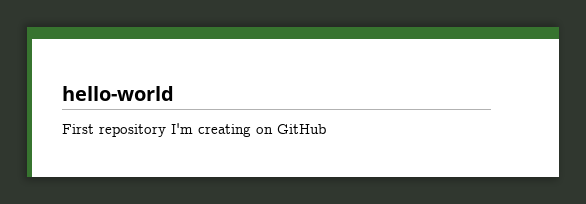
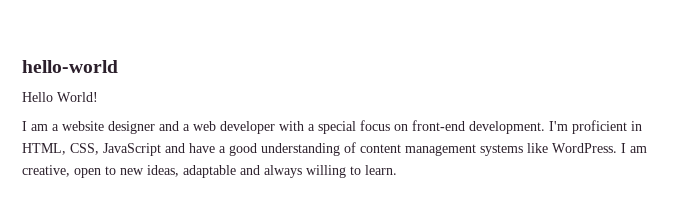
[62,123,326,137] First repository I'm creating on GitHub -> [22,92,98,102] [22,120,642,134] [22,142,647,156] [22,165,397,178] Hello World! // I am a website designer and a web developer with a special focus on front-end development. I'm proficient in HTML, CSS, JavaScript and have a good understanding of content management systems like WordPress. I am creative, open to new ideas, adaptable and always willing to learn.

